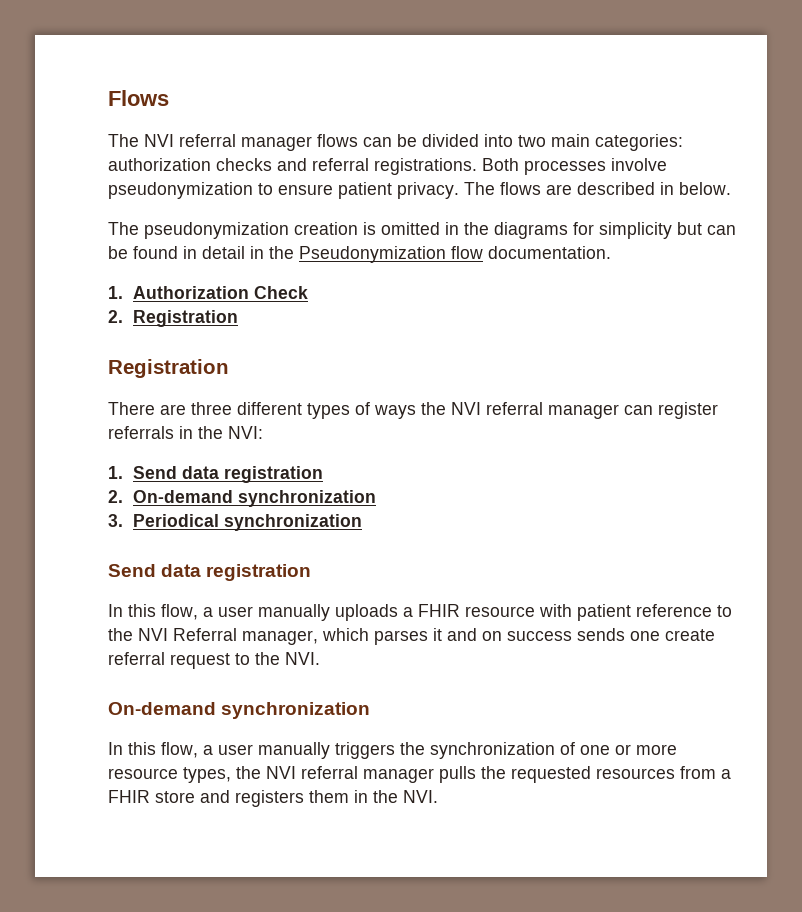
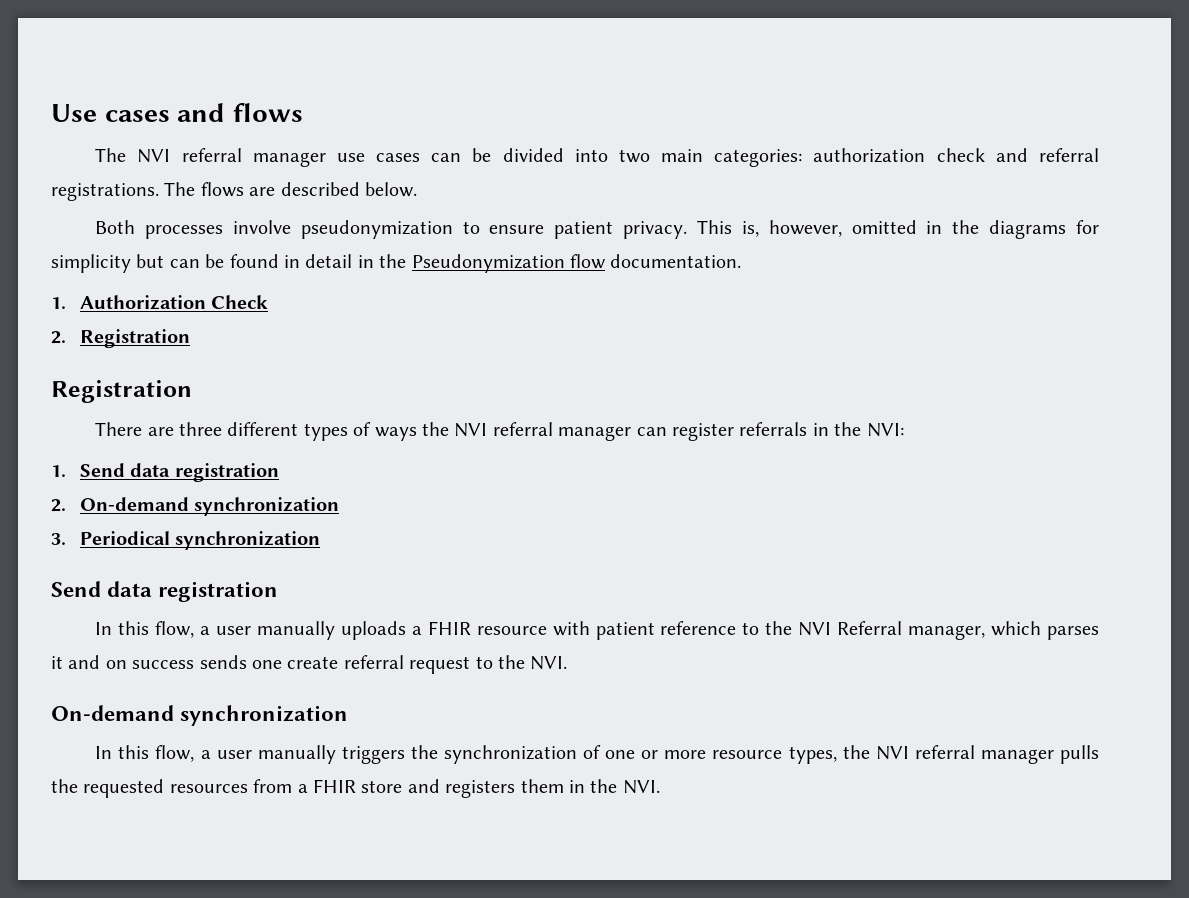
[108,90,169,106] Flows -> [51,103,303,122] Use cases and flows
[317,134,358,147] flows -> [336,153,421,162] use cases
[216,158,272,171] checks -> [936,148,985,162] check
(477, 166) none -> [164,182,417,197] The flows are described below. //
[464,182,731,195] [108,222,376,239] The flows are described in below. // The pseudonymization creation is -> [697,220,842,237] This is, however,

